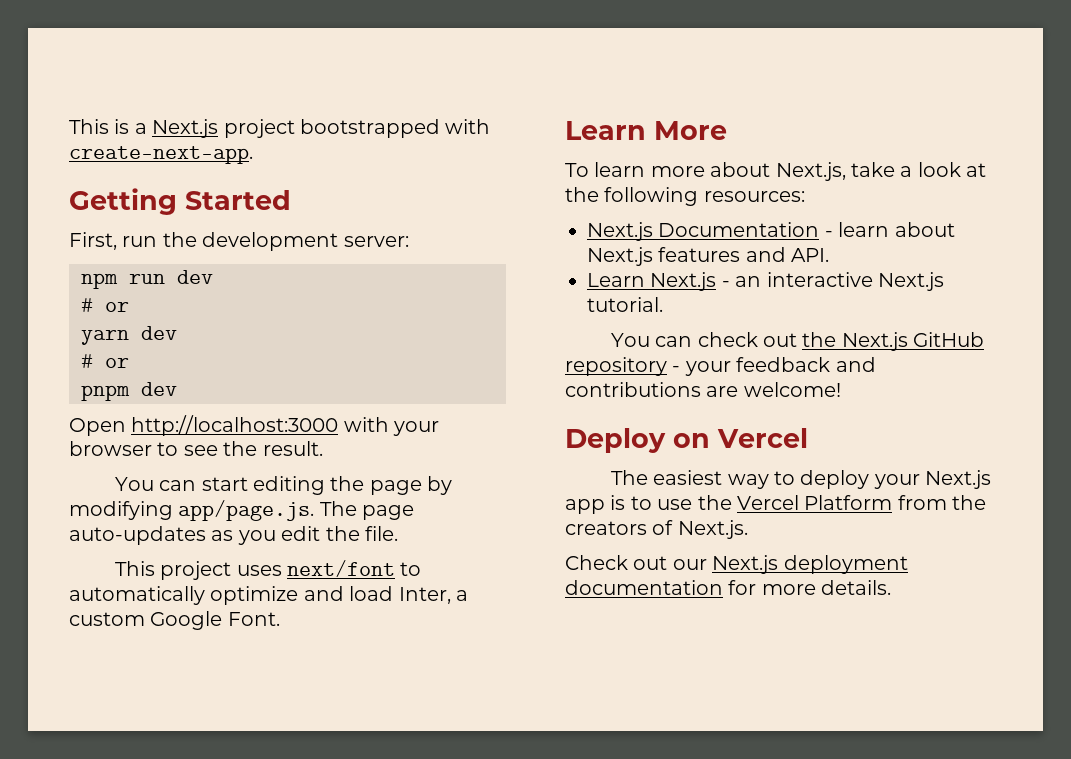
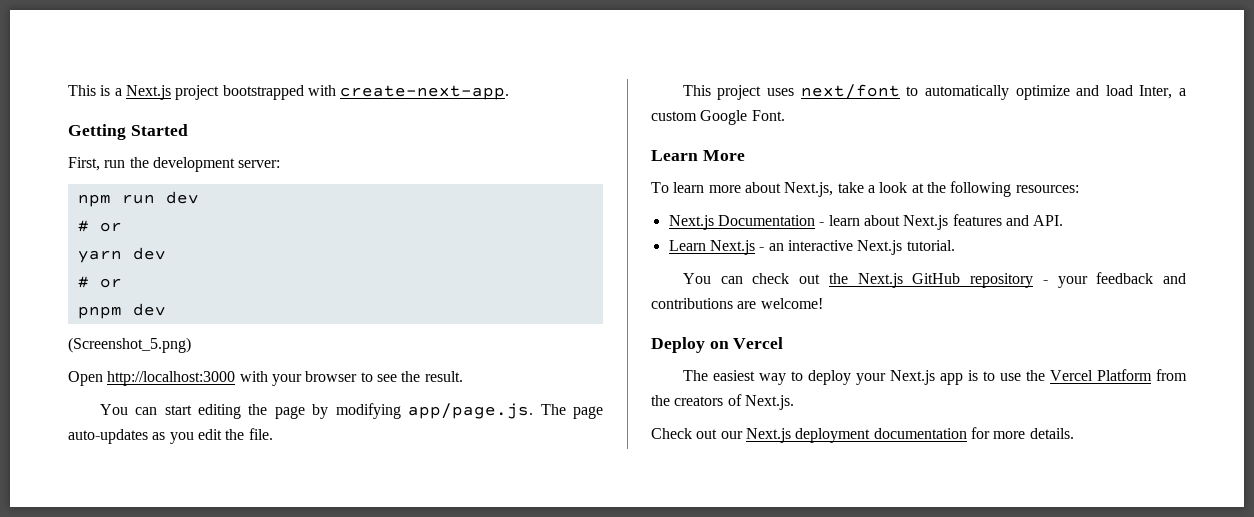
(177, 389) none -> [68,337,191,353] // (Screenshot_5.png)

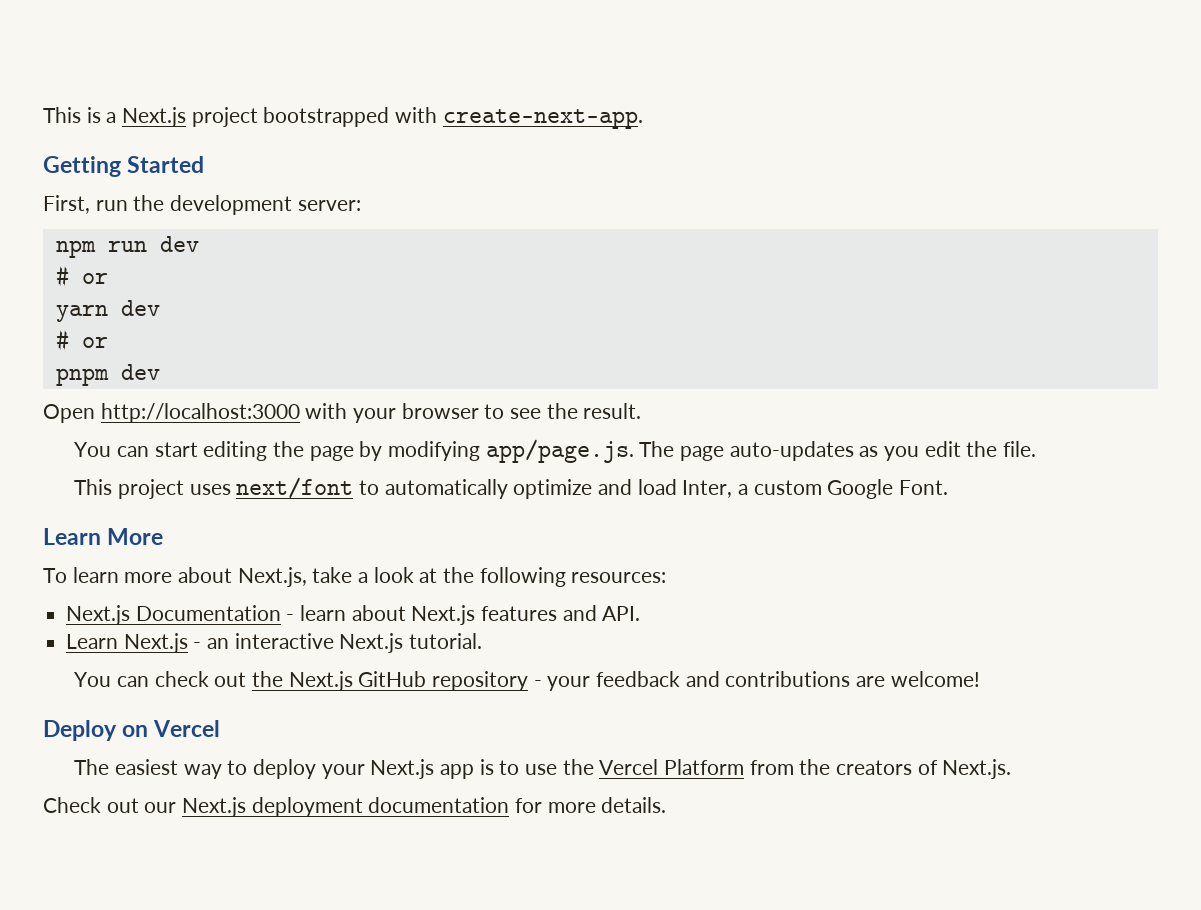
[68,337,191,353] // (Screenshot_5.png) -> (160, 372) none

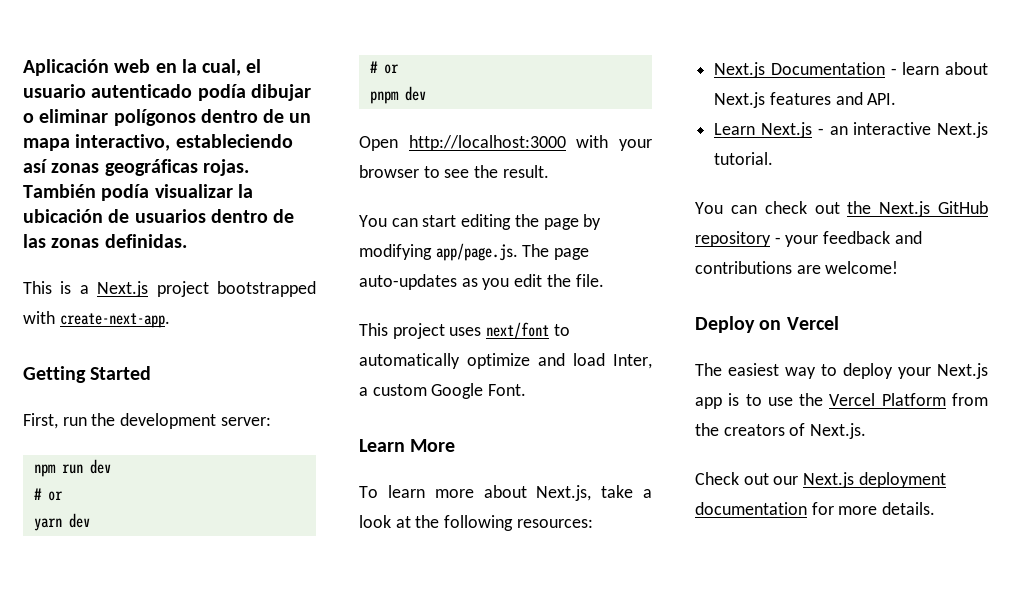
(43, 115) none -> [23,59,262,76] [23,84,311,101] [23,109,312,126] [23,134,293,151] [23,159,249,176] [23,184,253,201] [23,209,295,223] [23,234,187,248] Aplicación web en la cual, el usuario autenticado podía dibujar o eliminar polígonos dentro de un mapa interactivo, estableciendo así zonas geográficas rojas. También podía visualizar la ubicación de usuarios dentro de las zonas definidas. //

